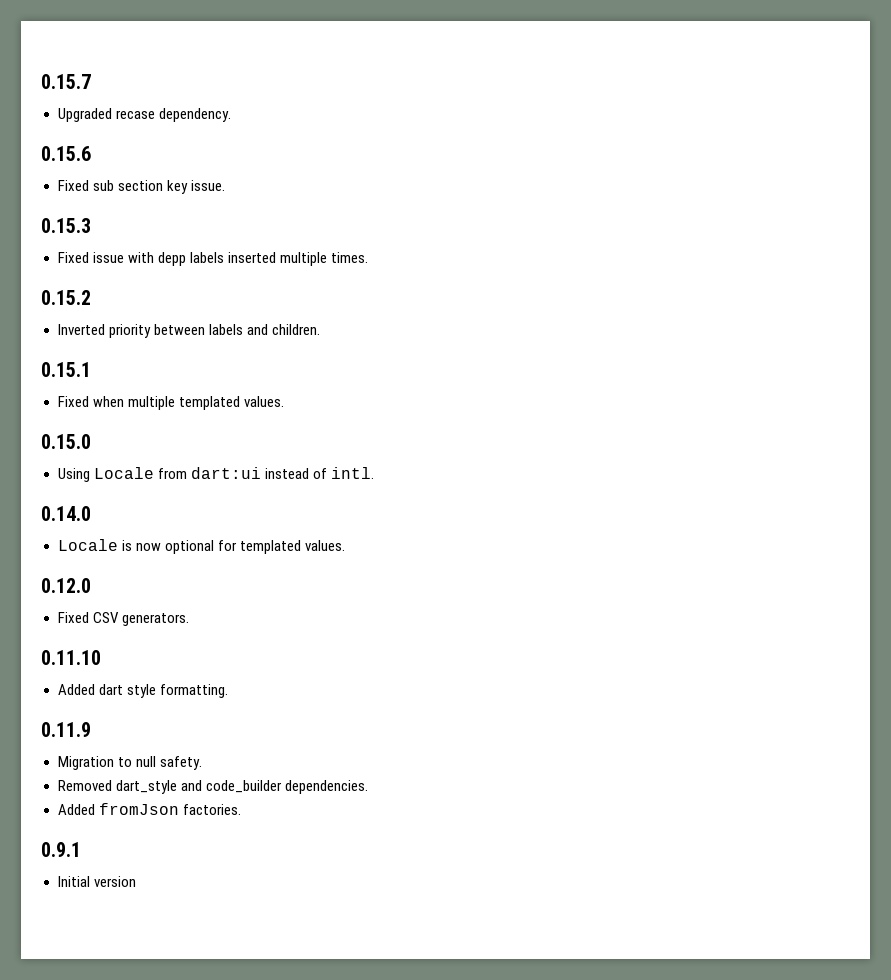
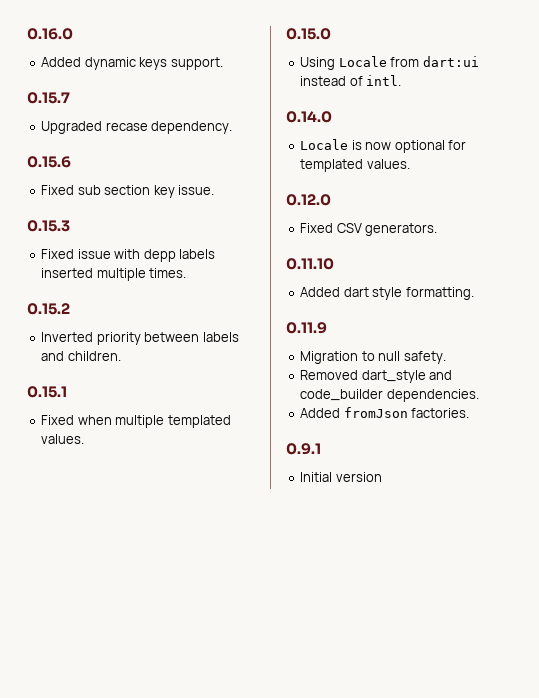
(41, 81) none -> [27,28,73,40] [41,57,223,70] 0.16.0 // Added dynamic keys support. //

